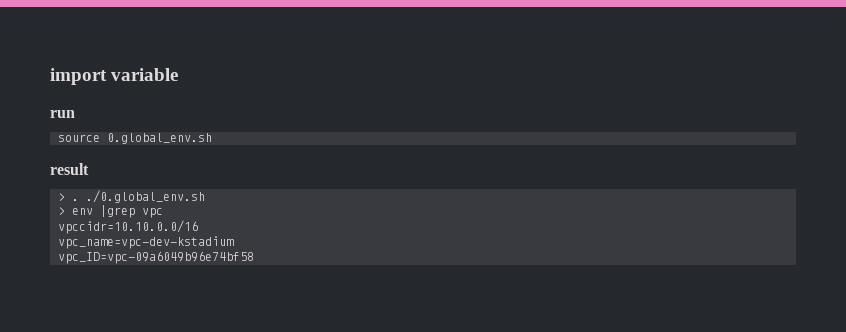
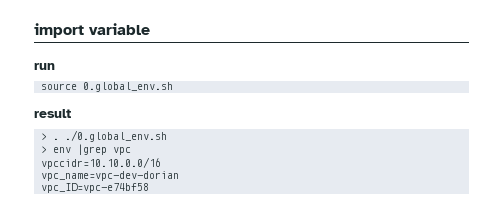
[58,236,235,249] [58,251,255,264] vpc_name=vpc-dev-kstadium // vpc_ID=vpc-09a6049b96e74bf58 -> [40,171,179,181] [40,183,149,193] vpc_name=vpc-dev-dorian // vpc_ID=vpc-e74bf58

